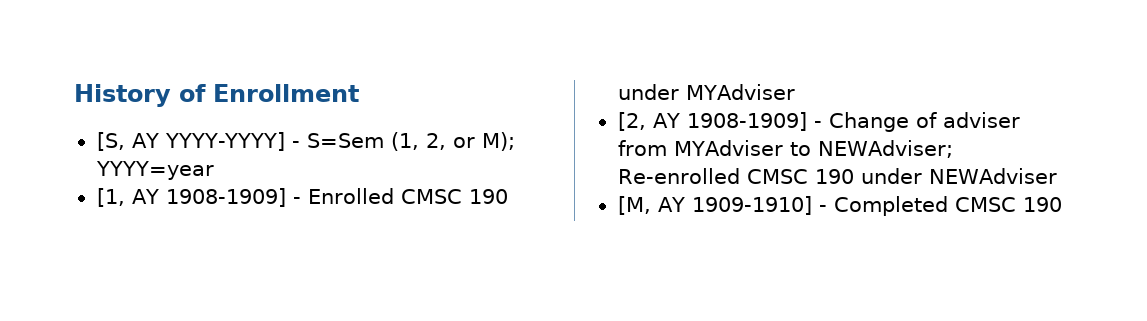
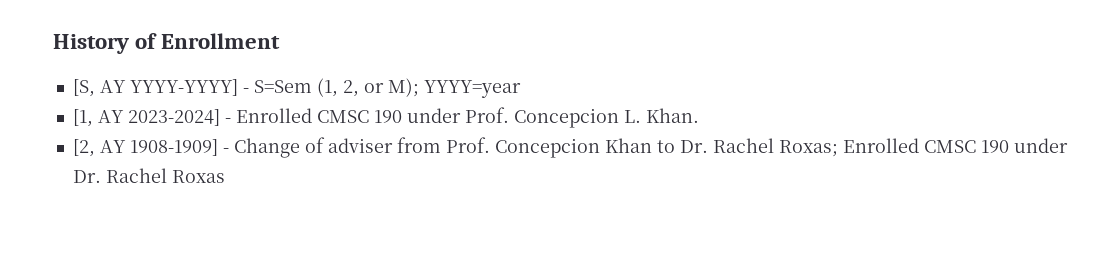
[165,188,286,207] 1908-1909] -> [127,109,220,126] 2023-2024]
[685,84,795,100] MYAdviser -> [464,107,699,128] Prof. Concepcion L. Khan.
[673,140,953,158] [617,168,1057,184] [617,196,1062,216] MYAdviser to NEWAdviser; Re-enrolled CMSC 190 under NEWAdviser // [M, AY 1909-1910] - Completed CMSC 190 -> [445,137,1068,158] [72,168,225,183] Prof. Concepcion Khan to Dr. Rachel Roxas; Enrolled CMSC 190 under Dr. Rachel Roxas

